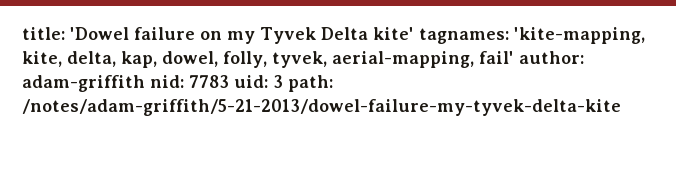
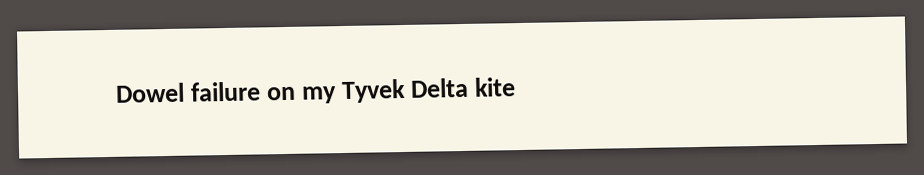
[22,27,129,40] title: 'Dowel -> [115,82,185,103] Dowel
[372,27,645,44] [22,51,584,68] [22,75,333,92] [22,99,621,116] kite' tagnames: 'kite-mapping, kite, delta, kap, dowel, folly, tyvek, aerial-mapping, fail' author: adam-griffith nid: 7783 uid: 3 path: /notes/adam-griffith/5-21-2013/dowel-failure-my-tyvek-delta-kite -> [474,77,517,97] kite

